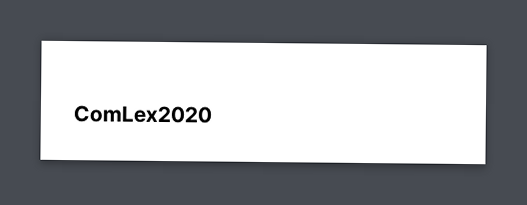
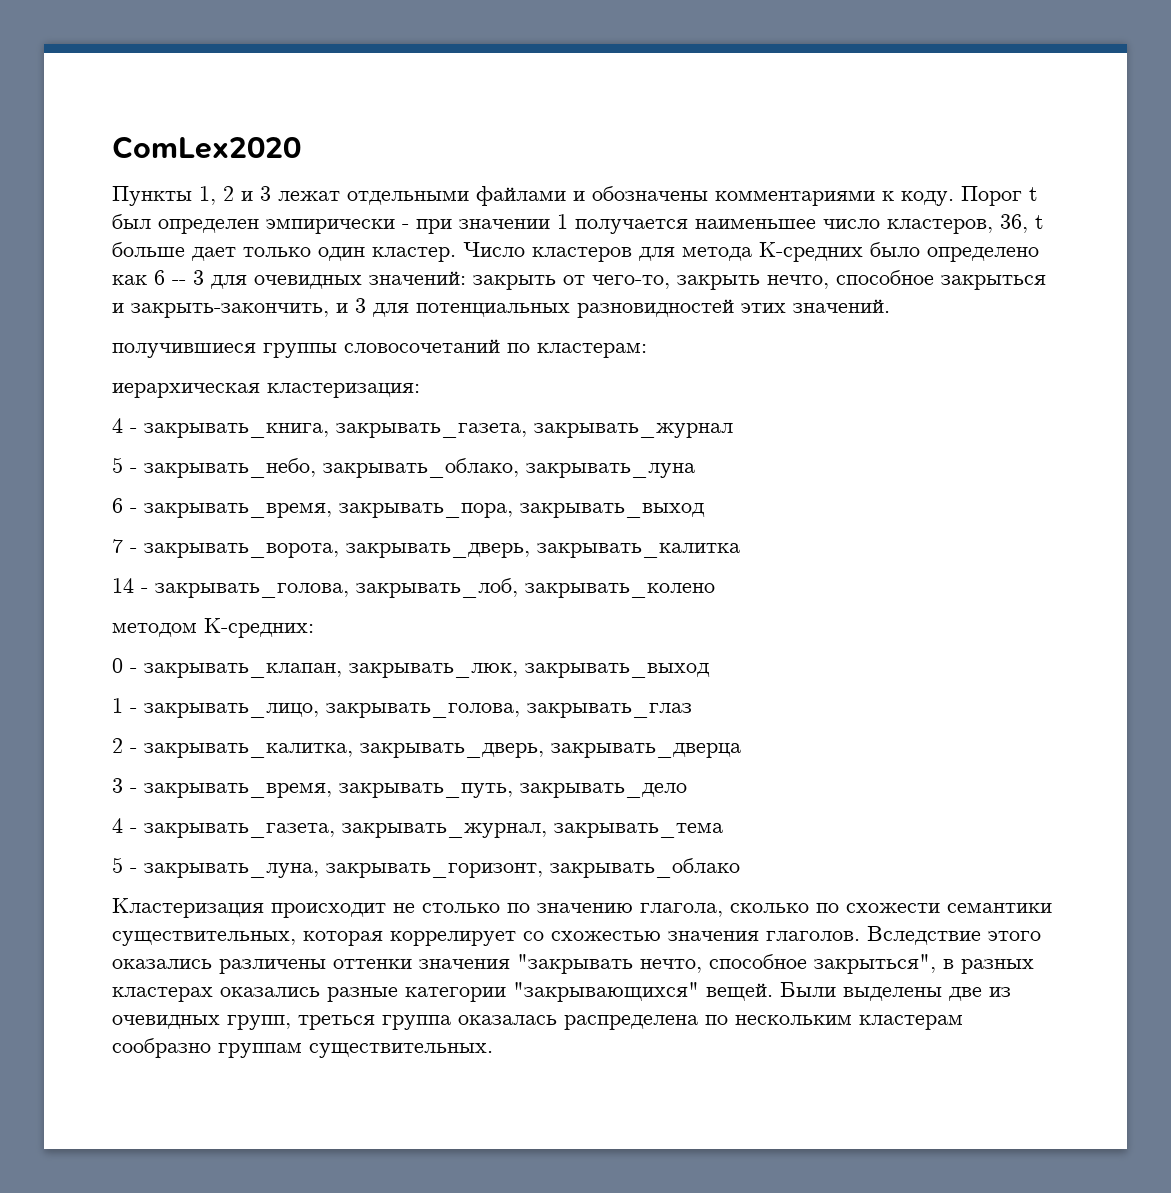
(212, 114) none -> [112,186,1038,206] [112,214,1044,234] [112,242,1039,262] [112,270,1046,290] [112,298,890,318] [112,339,647,358] [112,383,420,398] [112,418,733,438] [112,457,695,478] [112,498,705,518] [112,539,740,558] [112,578,715,598] [112,618,314,638] [112,658,710,678] [112,698,692,718] [112,738,741,758] [112,778,687,798] [112,818,723,838] [112,857,740,878] [112,898,1052,918] [112,926,1041,946] [112,954,1034,974] [112,982,1011,1002] [112,1015,963,1030] [112,1038,493,1058] // Пункты 1, 2 и 3 лежат отдельными файлами и обозначены комментариями к коду. Порог t был определен эмпирически - при значении 1 получается наименьшее число кластеров, 36, t больше дает только один кластер. Число кластеров для метода К-средних было определено как 6 -- 3 для очевидных значений: закрыть от чего-то, закрыть нечто, способное закрыться и закрыть-закончить, и 3 для потенциальных разновидностей этих значений. // получившиеся группы словосочетаний по кластерам: // иерархическая кластеризация: // 4 - закрывать_книга, закрывать_газета, закрывать_журнал // 5 - закрывать_небо, закрывать_облако, закрывать_луна // 6 - закрывать_время, закрывать_пора, закрывать_выход // 7 - закрывать_ворота, закрывать_дверь, закрывать_калитка // 14 - закрывать_голова, закрывать_лоб, закрывать_колено // методом К-средних: // 0 - закрывать_клапан, закрывать_люк, закрывать_выход // 1 - закрывать_лицо, закрывать_голова, закрывать_глаз // 2 - закрывать_калитка, закрывать_дверь, закрывать_дверца // 3 - закрывать_время, закрывать_путь, закрывать_дело // 4 - закрывать_газета, закрывать_журнал, закрывать_тема // 5 - закрывать_луна, закрывать_горизонт, закрывать_облако // Кластеризация происходит не столько по значению глагола, сколько по схожести семантики существительных, которая коррелирует со схожестью значения глаголов. Вследствие этого оказались различены оттенки значения "закрывать нечто, способное закрыться", в разных кластерах оказались разные категории "закрывающихся" вещей. Были выделены две из очевидных групп, треться группа оказалась распределена по нескольким кластерам сообразно группам существительных.

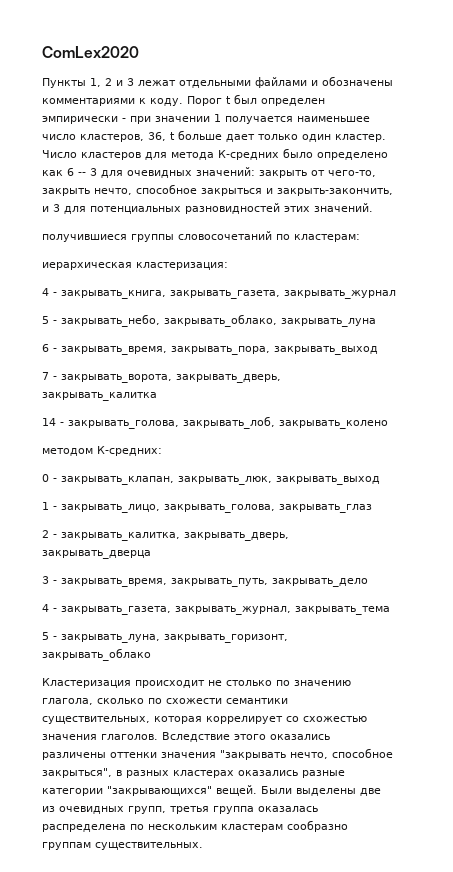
[298,1015,375,1030] треться -> [170,806,209,814] третья

